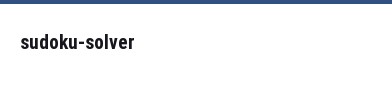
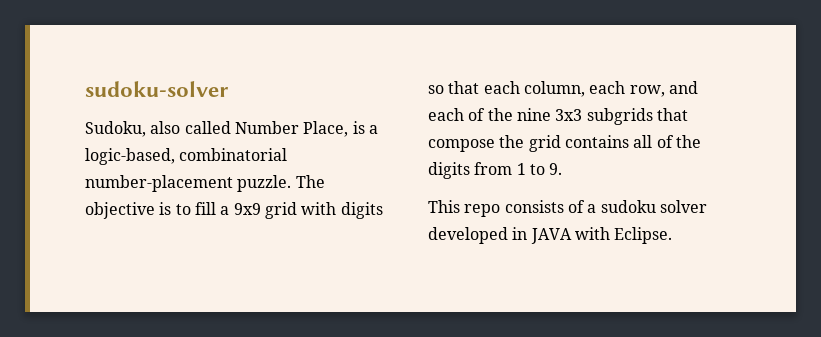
(135, 41) none -> [85,121,378,137] [85,148,288,165] [85,175,325,192] [85,202,383,219] [428,81,698,97] [428,108,688,125] [428,135,701,152] [428,162,563,179] [428,200,707,217] [428,227,673,244] // Sudoku, also called Number Place, is a logic-based, combinatorial number-placement puzzle. The objective is to fill a 9x9 grid with digits so that each column, each row, and each of the nine 3x3 subgrids that compose the grid contains all of the digits from 1 to 9. // This repo consists of a sudoku solver developed in JAVA with Eclipse.

